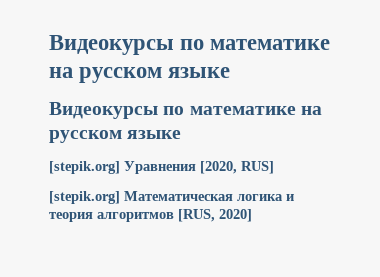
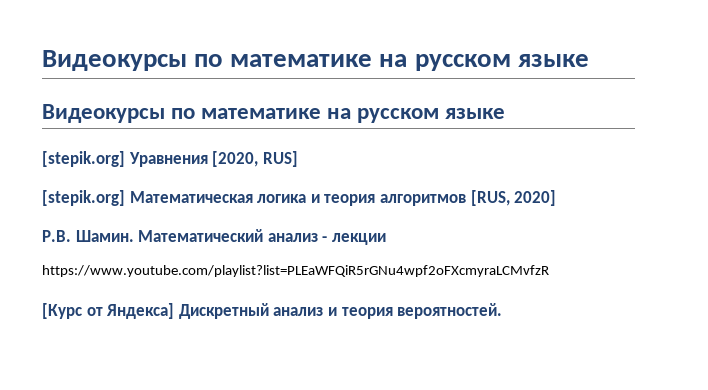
(252, 215) none -> [42,229,386,245] [42,265,549,277] [42,303,503,319] // Р.В. Шамин. Математический анализ - лекции // https://www.youtube.com/playlist?list=PLEaWFQiR5rGNu4wpf2oFXcmyraLCMvfzR // [Курс от Яндекса] Дискретный анализ и теория вероятностей.

